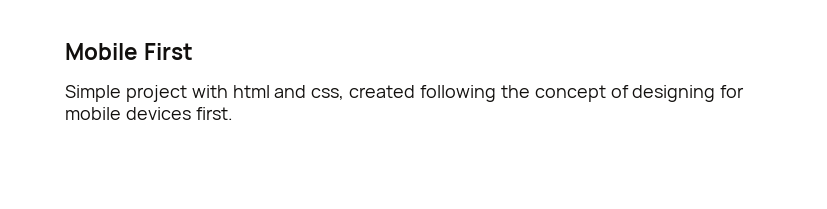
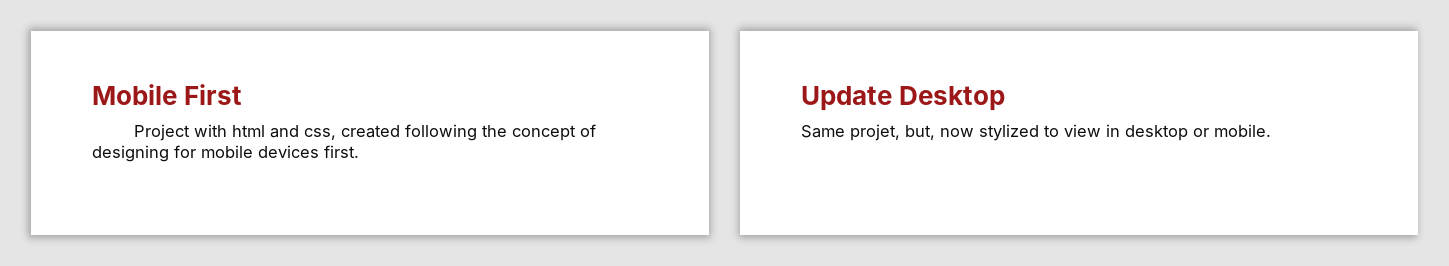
[65,85,187,102] Simple project -> [133,124,190,141] Project
(233, 113) none -> [801,86,1006,111] [801,124,1271,141] // Update Desktop // Same projet, but, now stylized to view in desktop or mobile.

